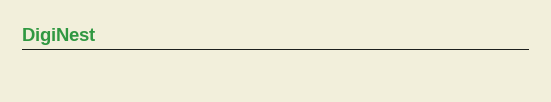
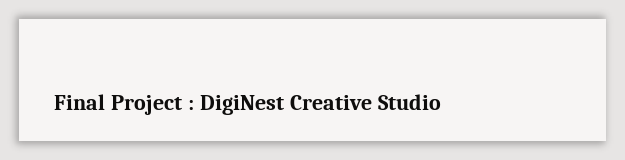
[22,28,95,45] DigiNest -> [54,94,441,115] Final Project : DigiNest Creative Studio

